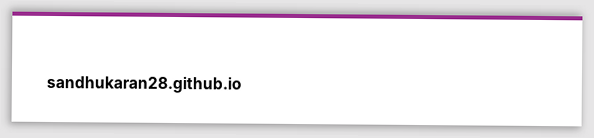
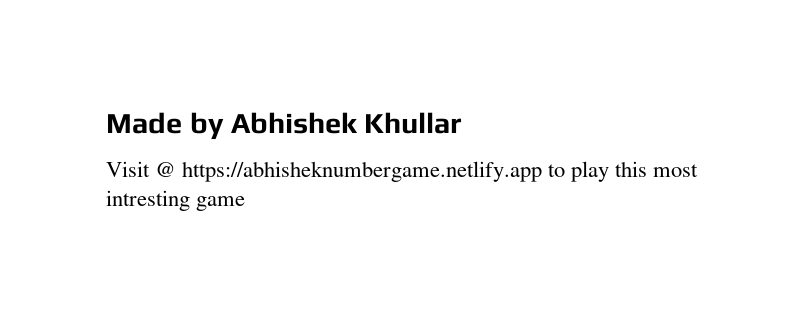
[46,74,242,94] sandhukaran28.github.io -> [106,112,463,140] [106,161,699,182] [106,190,246,211] Made by Abhishek Khullar // Visit @ https://abhisheknumbergame.netlify.app to play this most intresting game

